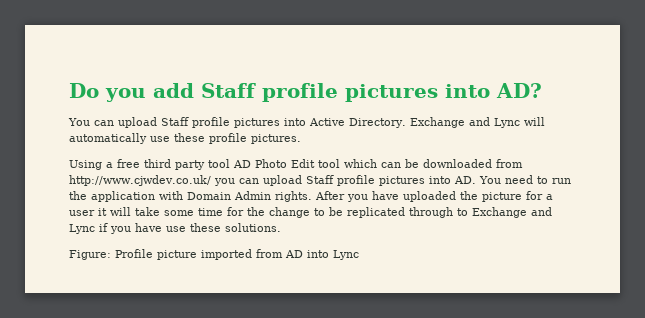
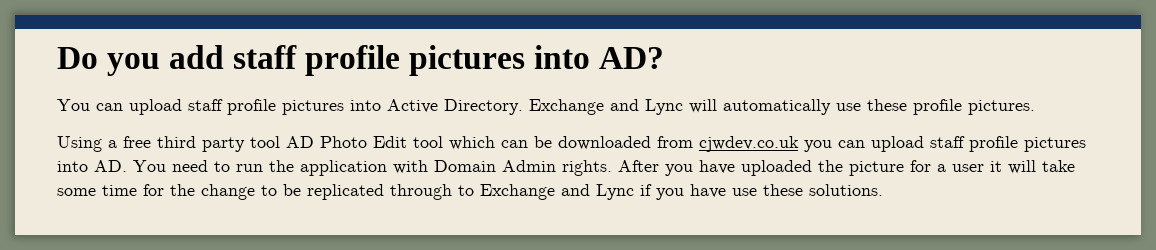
[201,83,256,98] Staff -> [233,45,298,69] staff
[161,117,189,126] Staff -> [188,99,223,111] staff
[69,175,211,186] http://www.cjwdev.co.uk/ -> [699,136,799,152] cjwdev.co.uk
[305,175,334,184] Staff -> [930,136,965,148] staff
[69,249,359,260] // Figure: Profile picture imported from AD into Lync -> (883, 190) none

